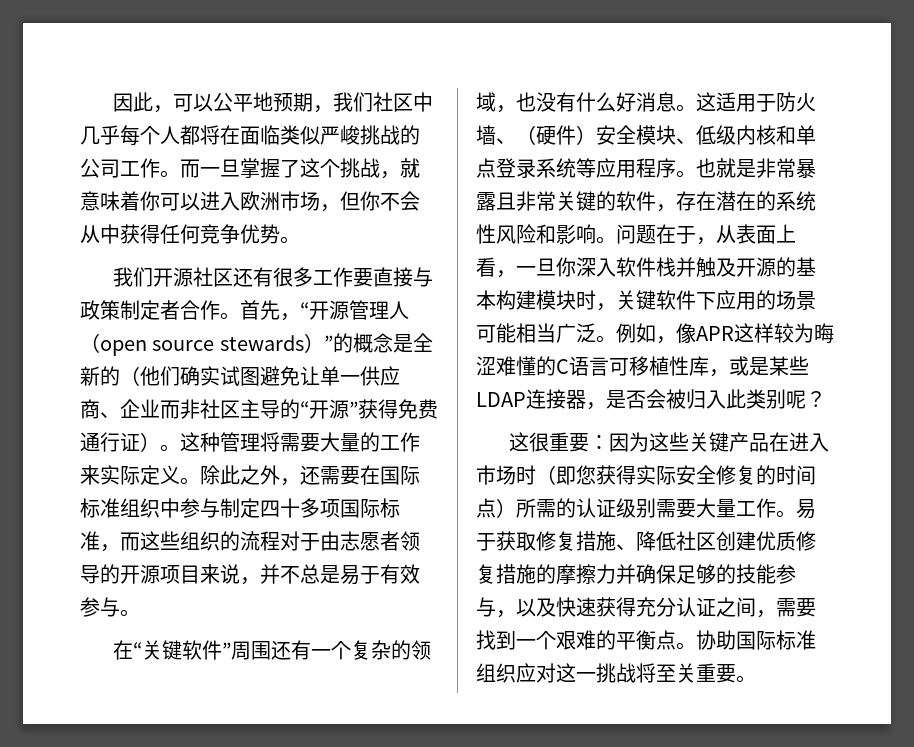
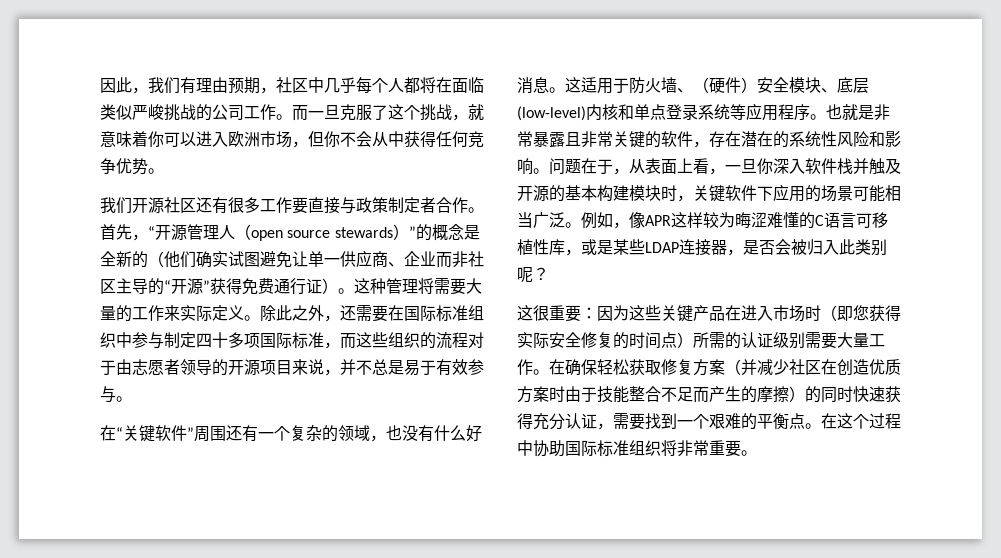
[172,92,373,113] 可以公平地预期，我们 -> [148,77,276,94] 我们有理由预期，
[240,158,280,178] 掌握 -> [340,104,372,121] 克服
[696,125,736,145] 低级 -> [837,77,869,93] [517,106,586,121] 底层(low-level)
[796,499,816,519] [476,531,816,551] [476,564,796,585] [476,597,556,618] 易于获取修复措施、降低社区创建优质修复措施的摩擦力并确保足够的技能参与，以及 -> [549,359,901,376] [517,386,853,403] 在确保轻松获取修复方案（并减少社区在创造优质方案时由于技能整合不足而产生的摩擦）的同时
[716,597,756,617] 之间 -> (597, 421) none
(696, 646) none -> [821,413,901,429] [517,440,533,456] 在这个过程中
[516,663,696,683] 应对这一挑战将至关 -> [661,440,709,457] 将非常

